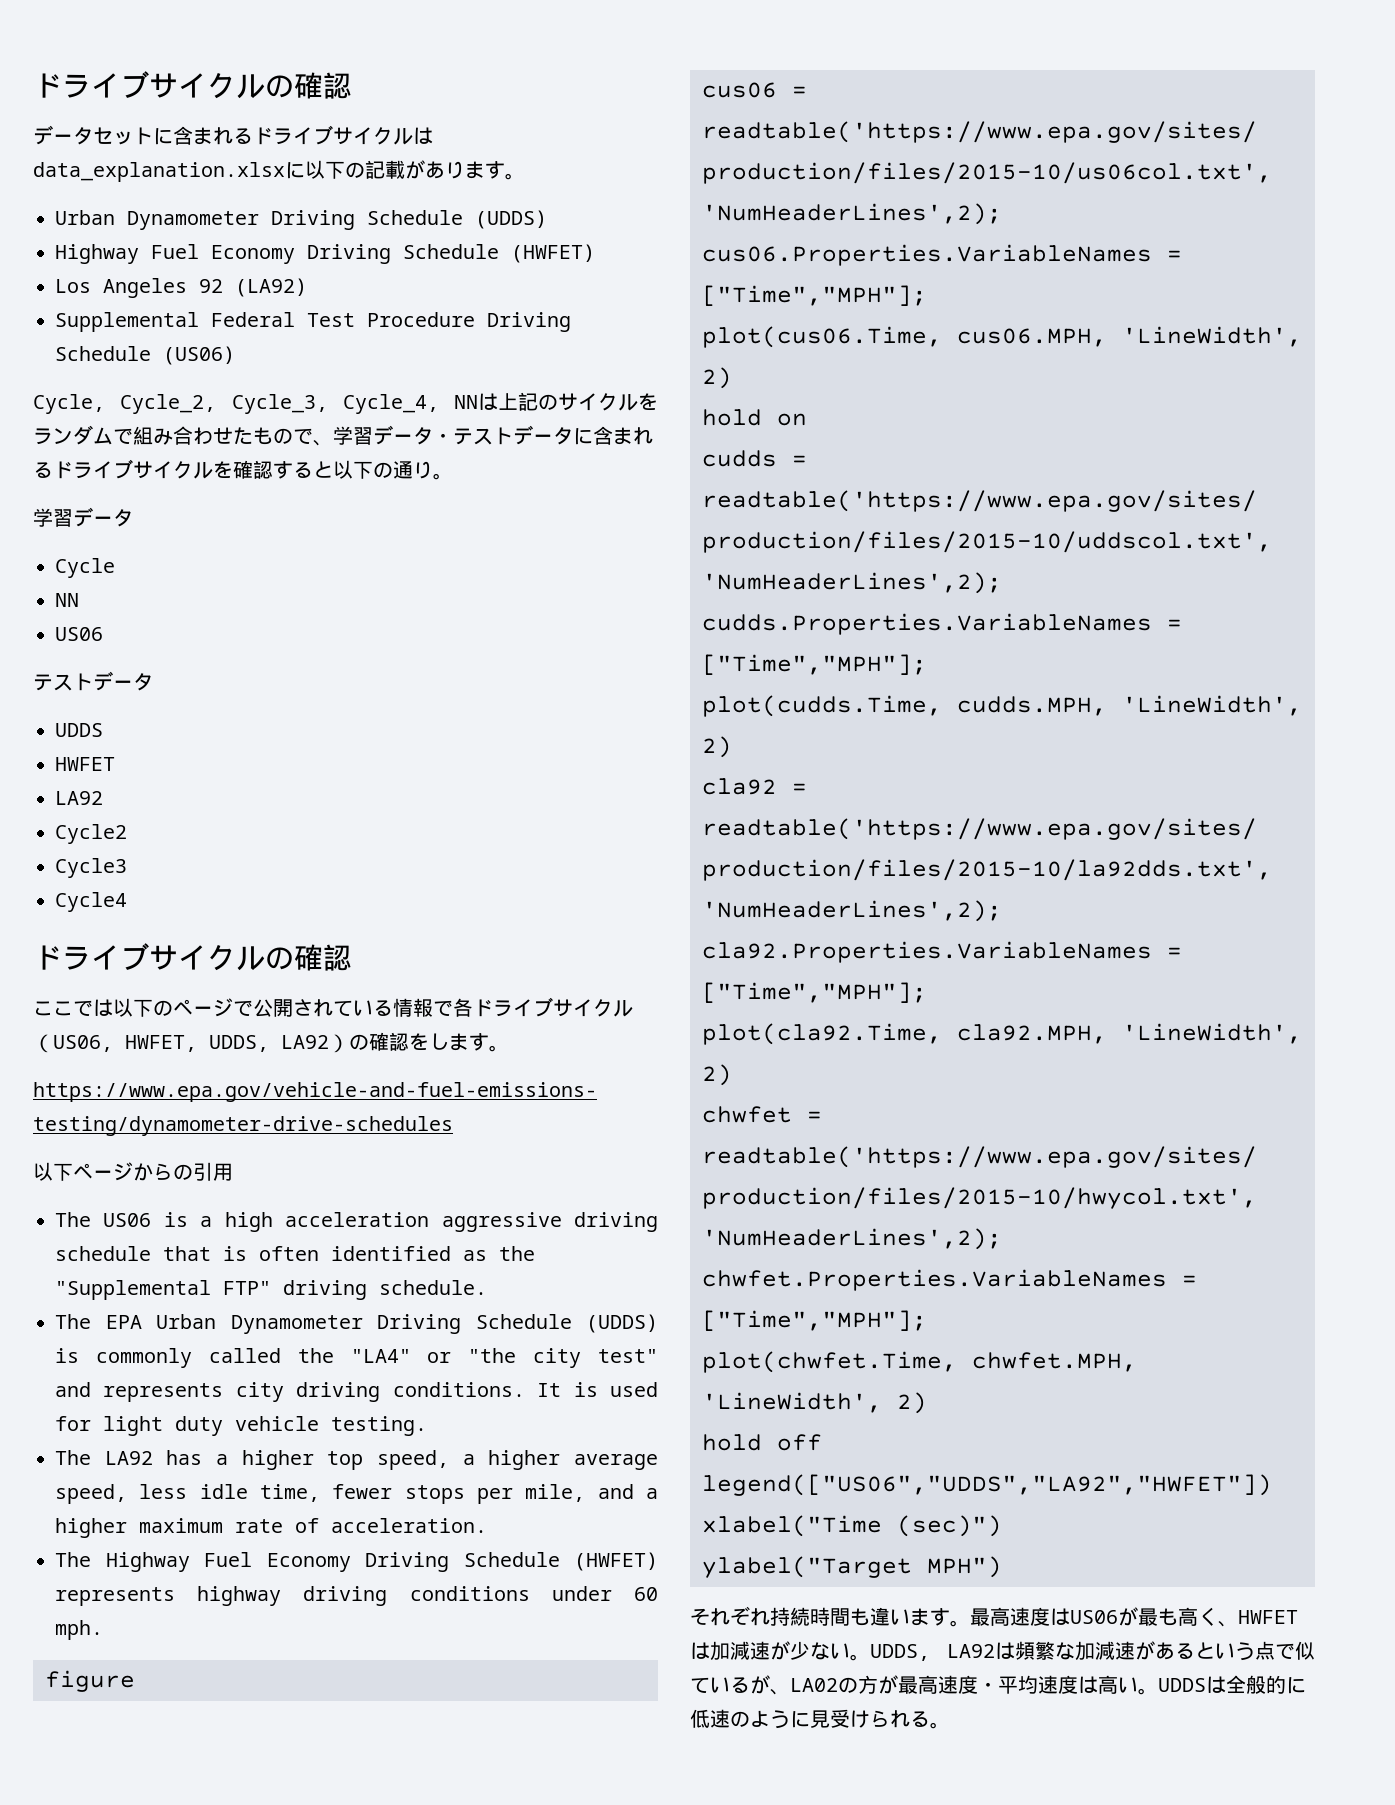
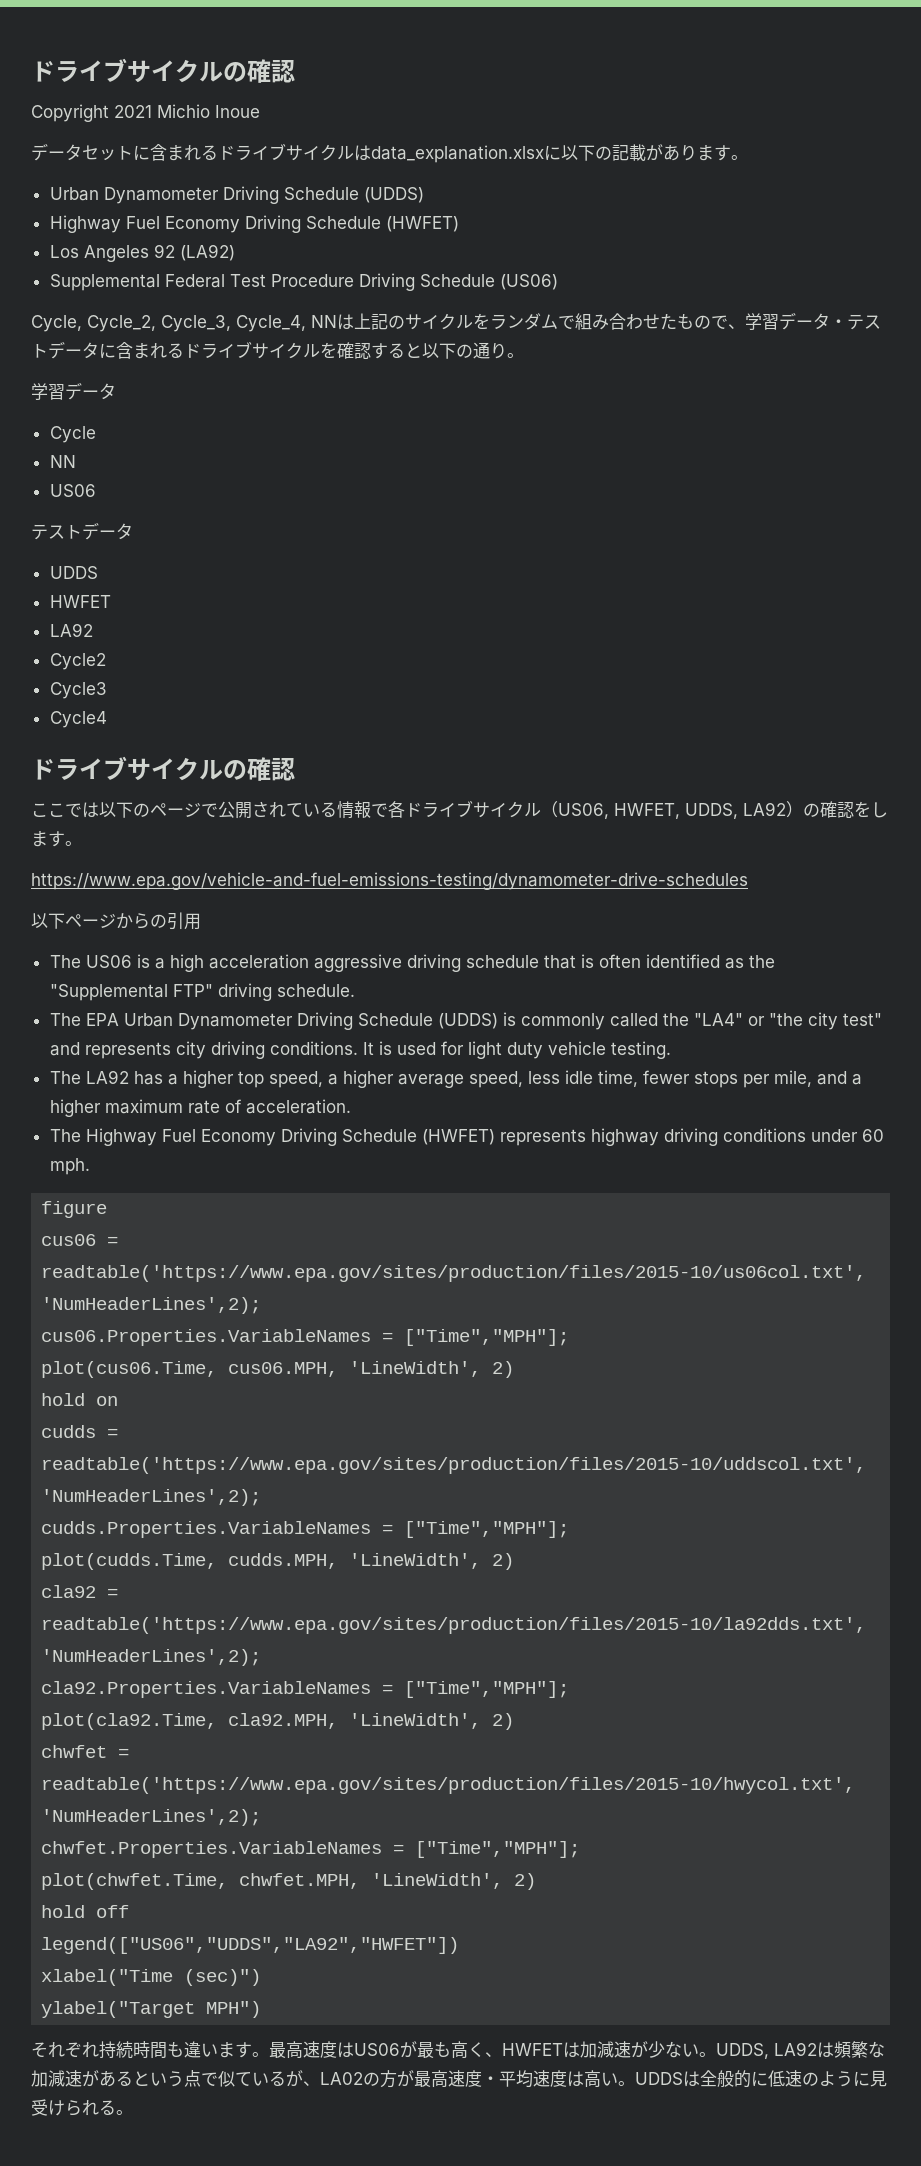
[33,71,352,99] ドライブサイクルの確認 -> [31,58,295,83] [31,104,260,122] ドライブサイクルの確認 // Copyright 2021 Michio Inoue

